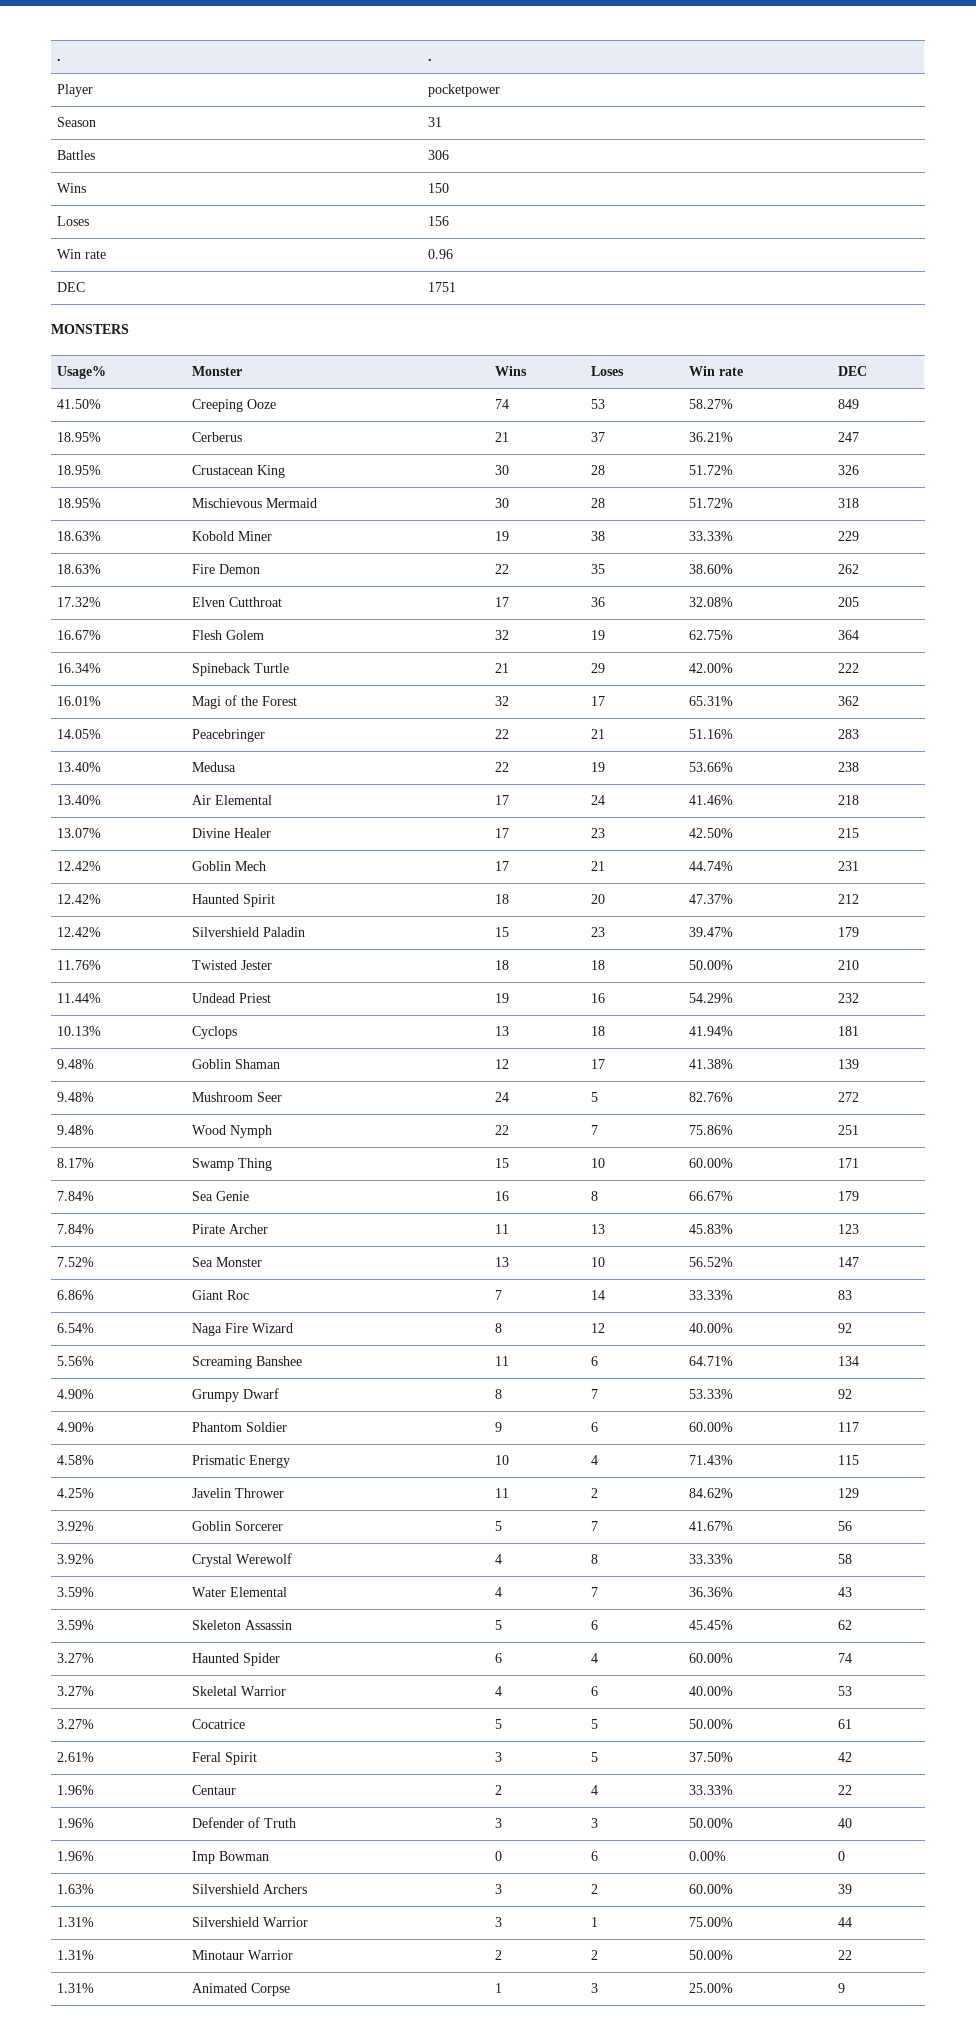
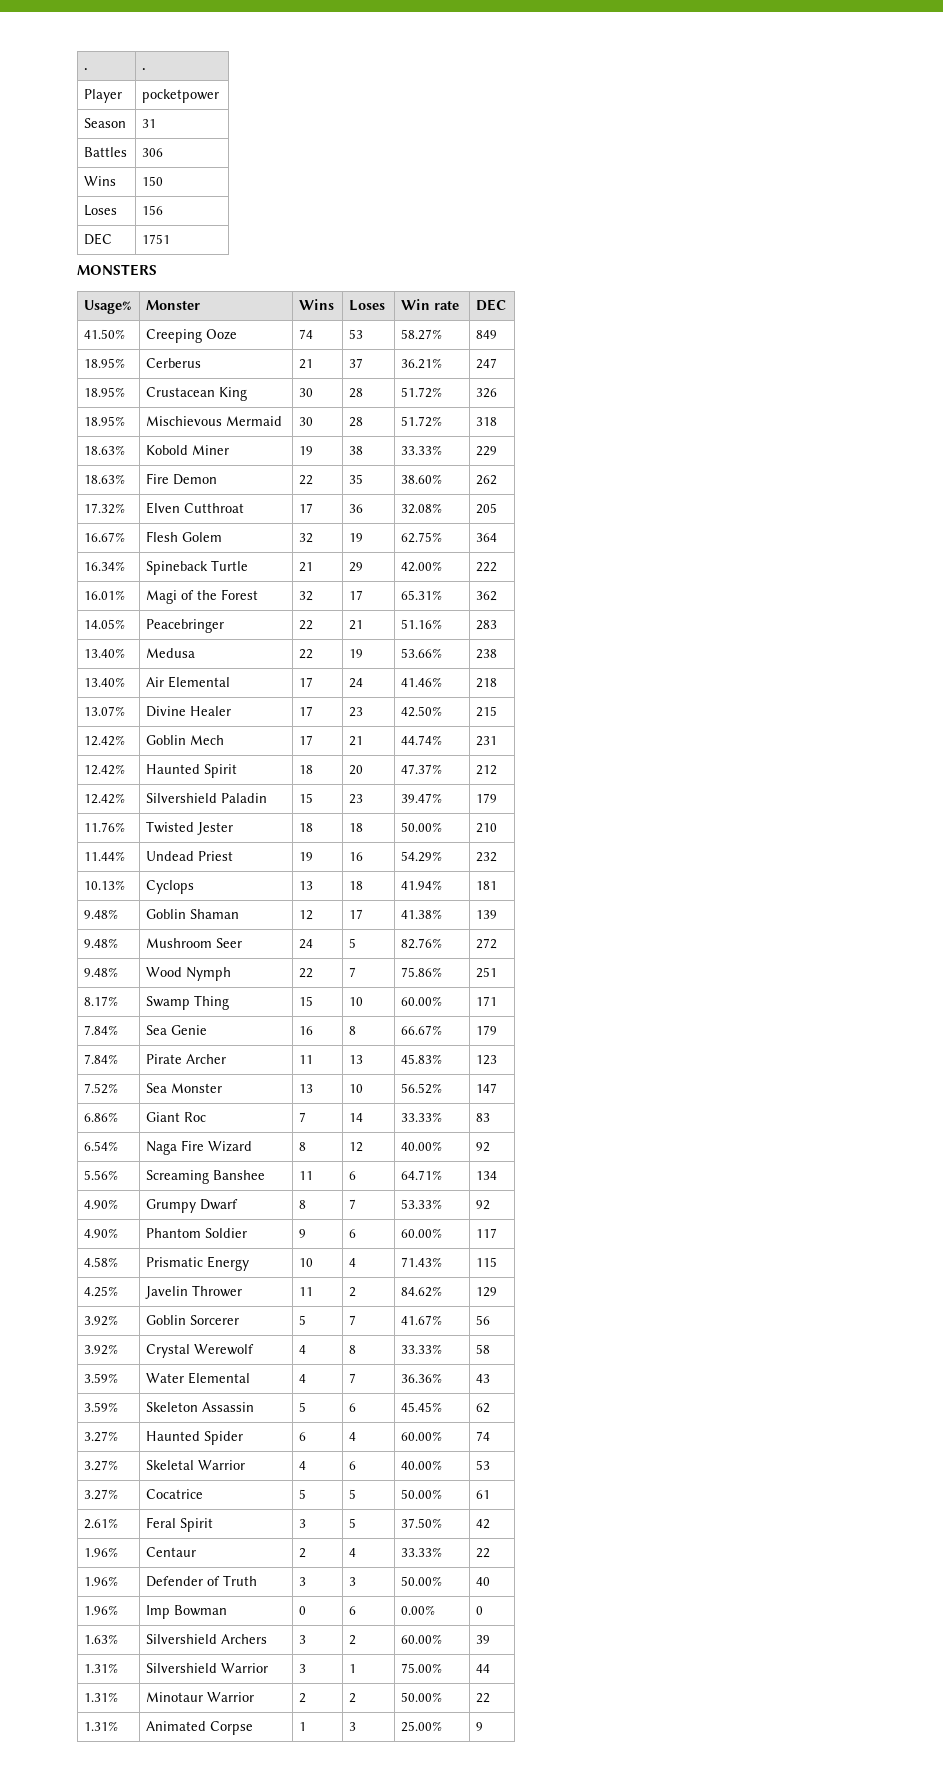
[57,249,107,259] [428,249,454,259] // Win rate | 0.96 -> (164, 210) none

